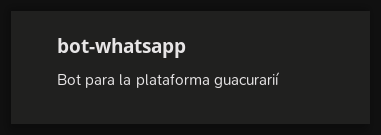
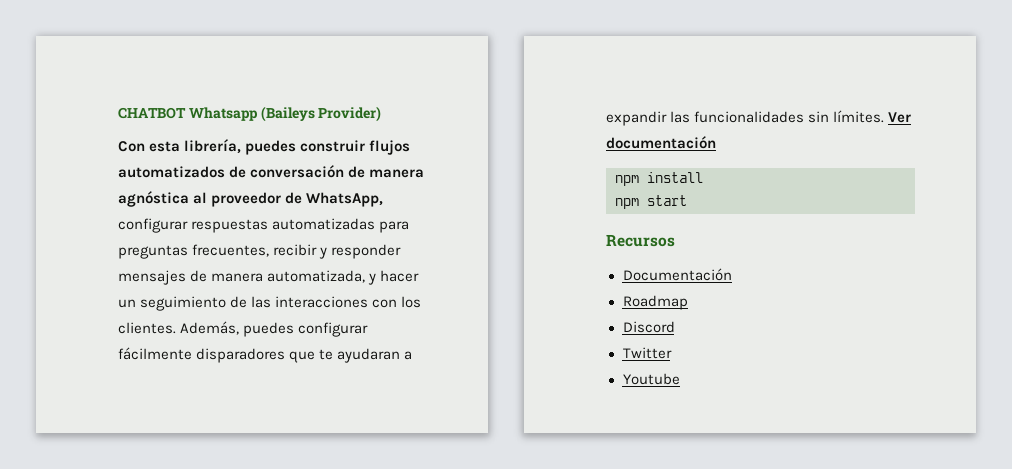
[57,38,186,58] [57,72,280,88] bot-whatsapp // Bot para la plataforma guacurarií -> [118,106,382,122] [118,139,411,155] [118,165,425,178] [118,191,384,207] [118,218,410,233] [118,244,402,259] [118,270,420,285] [118,296,422,311] [118,321,369,337] [118,347,413,363] [606,110,912,126] [606,136,716,149] [615,172,703,186] [615,195,687,209] [606,234,675,247] [622,268,732,281] [622,295,688,310] [622,321,675,333] [622,347,672,359] [622,373,680,385] CHATBOT Whatsapp (Baileys Provider) // Con esta librería, puedes construir flujos automatizados de conversación de manera agnóstica al proveedor de WhatsApp, configurar respuestas automatizadas para preguntas frecuentes, recibir y responder mensajes de manera automatizada, y hacer un seguimiento de las interacciones con los clientes. Además, puedes configurar fácilmente disparadores que te ayudaran a expandir las funcionalidades sin límites. Ver documentación // npm install // npm start // Recursos // Documentación // Roadmap // Discord // Twitter // Youtube

